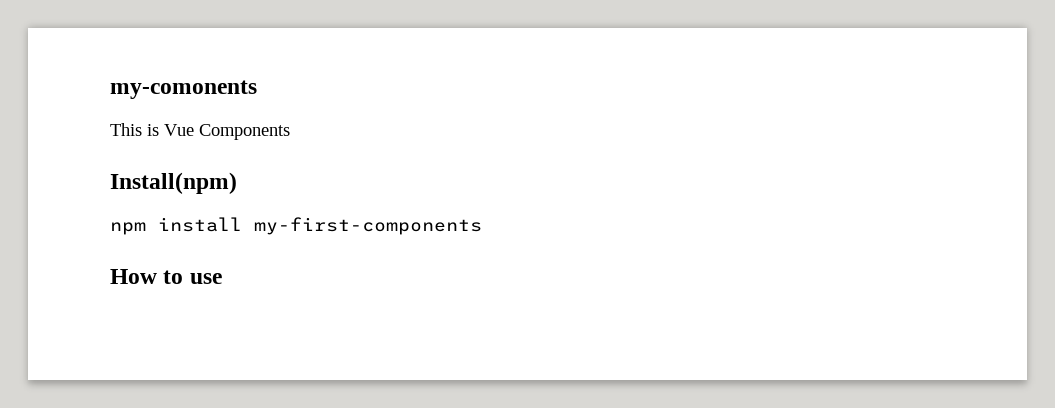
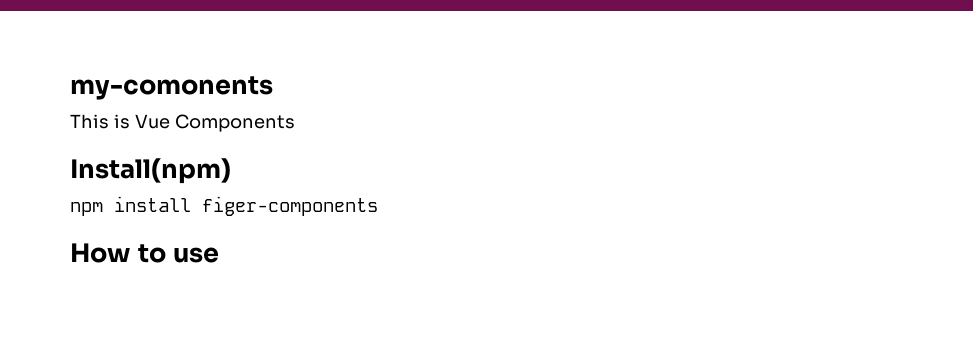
[254,217,482,235] my-first-components -> [202,196,378,216] figer-components

